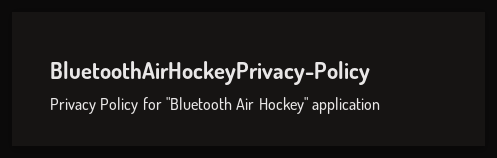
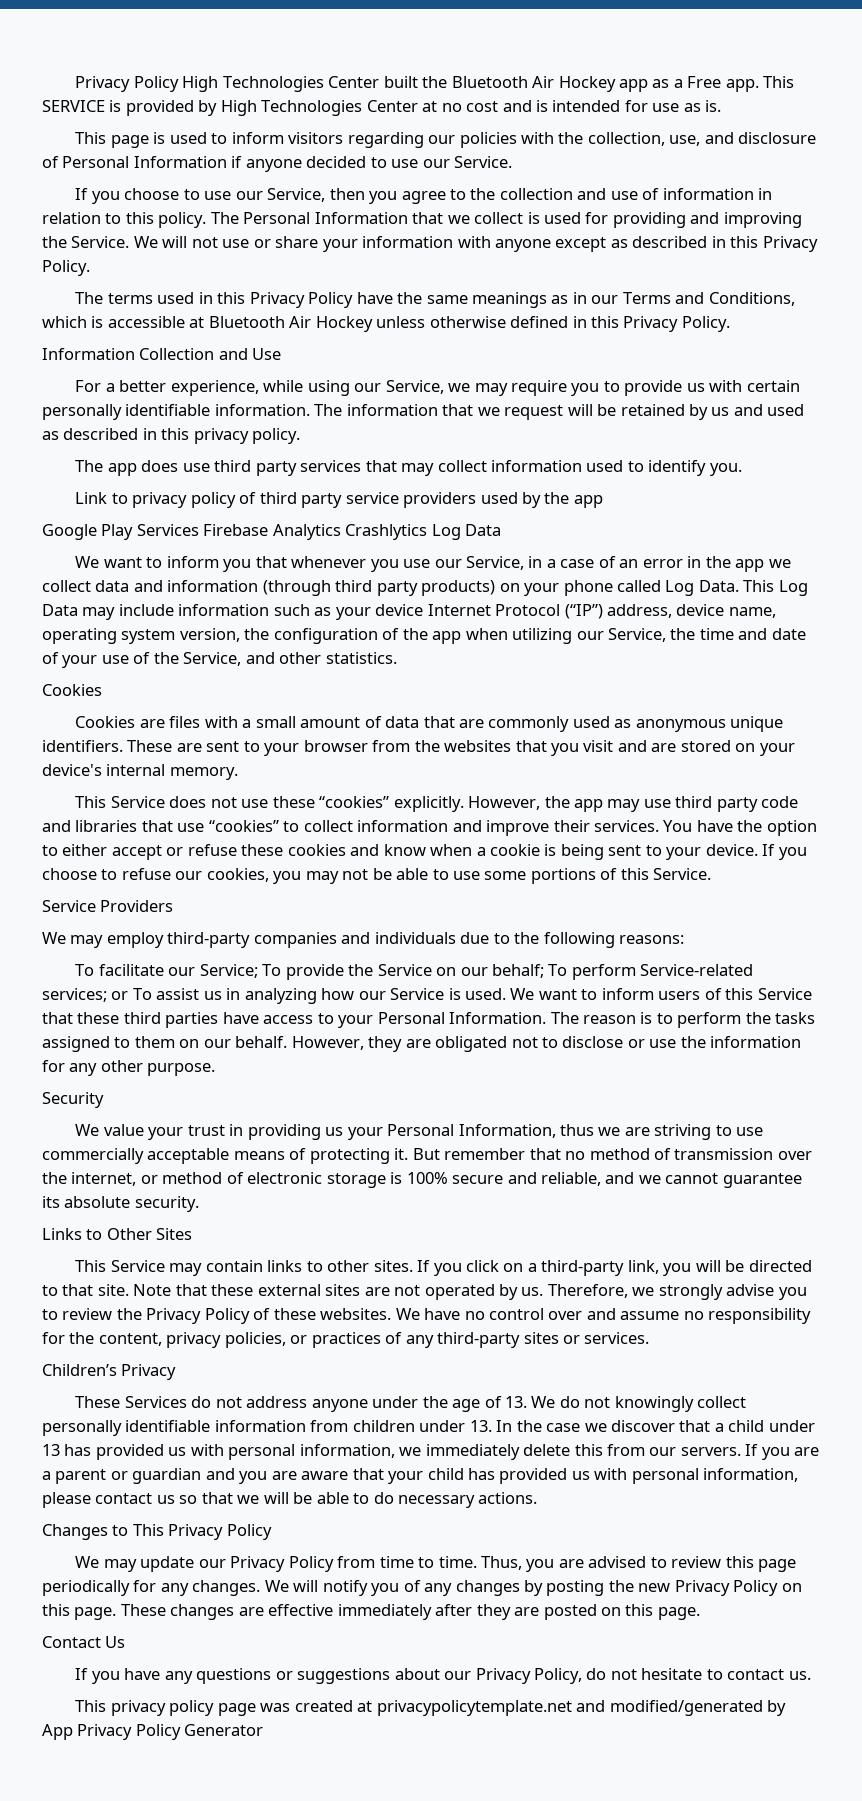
[50,61,370,85] [50,97,380,114] BluetoothAirHockeyPrivacy-Policy // Privacy Policy for "Bluetooth Air Hockey" application -> [75,76,795,92] [42,100,722,116] [75,132,817,148] [42,156,513,172] [75,188,773,204] [42,212,802,228] [42,236,818,252] [42,260,90,276] [75,292,795,308] [42,316,730,332] [42,348,282,360] [75,380,800,396] [42,404,805,420] [42,428,301,444] [75,460,742,476] [75,492,603,508] [42,524,502,540] [75,556,791,572] [42,580,808,596] [42,604,776,620] [42,628,806,644] [42,652,397,668] [42,684,102,696] [75,716,784,732] [42,740,795,756] [42,764,238,780] [75,796,799,812] [42,820,817,836] [42,844,807,860] [42,868,712,884] [42,900,174,912] [42,932,685,948] [75,964,754,980] [42,988,812,1004] [42,1012,816,1028] [42,1036,802,1052] [42,1060,216,1076] [42,1092,104,1108] [75,1124,764,1140] [42,1148,812,1164] [42,1172,802,1188] [42,1196,199,1212] [42,1228,193,1240] [75,1260,812,1276] [42,1284,807,1300] [42,1308,812,1324] [42,1332,650,1348] [42,1364,177,1380] [75,1396,747,1412] [42,1420,815,1436] [42,1444,820,1460] [42,1468,799,1484] [42,1492,538,1508] [42,1524,272,1540] [75,1556,797,1572] [42,1580,802,1596] [42,1604,700,1620] [42,1636,126,1648] [75,1668,811,1684] [75,1700,786,1716] [42,1724,264,1740] Privacy Policy High Technologies Center built the Bluetooth Air Hockey app as a Free app. This SERVICE is provided by High Technologies Center at no cost and is intended for use as is. // This page is used to inform visitors regarding our policies with the collection, use, and disclosure of Personal Information if anyone decided to use our Service. // If you choose to use our Service, then you agree to the collection and use of information in relation to this policy. The Personal Information that we collect is used for providing and improving the Service. We will not use or share your information with anyone except as described in this Privacy Policy. // The terms used in this Privacy Policy have the same meanings as in our Terms and Conditions, which is accessible at Bluetooth Air Hockey unless otherwise defined in this Privacy Policy. // Information Collection and Use // For a better experience, while using our Service, we may require you to provide us with certain personally identifiable information. The information that we request will be retained by us and used as described in this privacy policy. // The app does use third party services that may collect information used to identify you. // Link to privacy policy of third party service providers used by the app // Google Play Services Firebase Analytics Crashlytics Log Data // We want to inform you that whenever you use our Service, in a case of an error in the app we collect data and information (through third party products) on your phone called Log Data. This Log Data may include information such as your device Internet Protocol (“IP”) address, device name, operating system version, the configuration of the app when utilizing our Service, the time and date of your use of the Service, and other statistics. // Cookies // Cookies are files with a small amount of data that are commonly used as anonymous unique identifiers. These are sent to your browser from the websites that you visit and are stored on your device's internal memory. // This Service does not use these “cookies” explicitly. However, the app may use third party code and libraries that use “cookies” to collect information and improve their services. You have the option to either accept or refuse these cookies and know when a cookie is being sent to your device. If you choose to refuse our cookies, you may not be able to use some portions of this Service. // Service Providers // We may employ third-party companies and individuals due to the following reasons: // To facilitate our Service; To provide the Service on our behalf; To perform Service-related services; or To assist us in analyzing how our Service is used. We want to inform users of this Service that these third parties have access to your Personal Information. The reason is to perform the tasks assigned to them on our behalf. However, they are obligated not to disclose or use the information for any other purpose. // Security // We value your trust in providing us your Personal Information, thus we are striving to use commercially acceptable means of protecting it. But remember that no method of transmission over the internet, or method of electronic storage is 100% secure and reliable, and we cannot guarantee its absolute security. // Links to Other Sites // This Service may contain links to other sites. If you click on a third-party link, you will be directed to that site. Note that these external sites are not operated by us. Therefore, we strongly advise you to review the Privacy Policy of these websites. We have no control over and assume no responsibility for the content, privacy policies, or practices of any third-party sites or services. // Children’s Privacy // These Services do not address anyone under the age of 13. We do not knowingly collect personally identifiable information from children under 13. In the case we discover that a child under 13 has provided us with personal information, we immediately delete this from our servers. If you are a parent or guardian and you are aware that your child has provided us with personal information, please contact us so that we will be able to do necessary actions. // Changes to This Privacy Policy // We may update our Privacy Policy from time to time. Thus, you are advised to review this page periodically for any changes. We will notify you of any changes by posting the new Privacy Policy on this page. These changes are effective immediately after they are posted on this page. // Contact Us // If you have any questions or suggestions about our Privacy Policy, do not hesitate to contact us. // This privacy policy page was created at privacypolicytemplate.net and modified/generated by App Privacy Policy Generator

